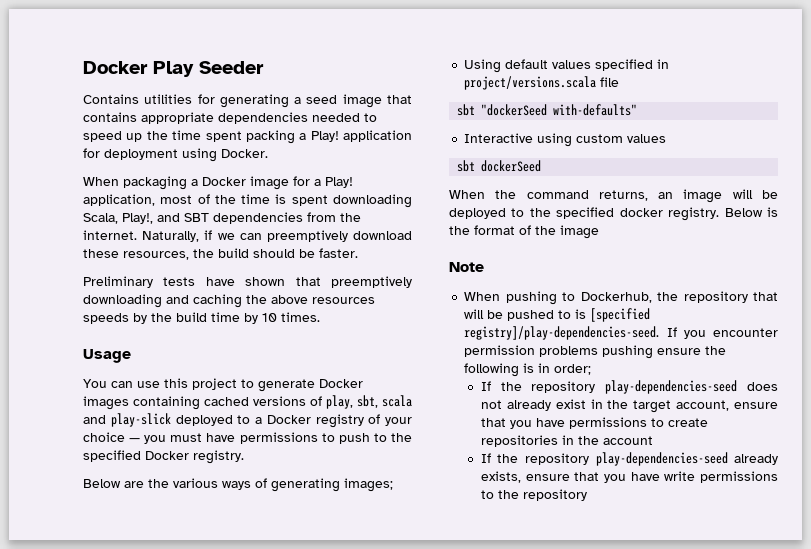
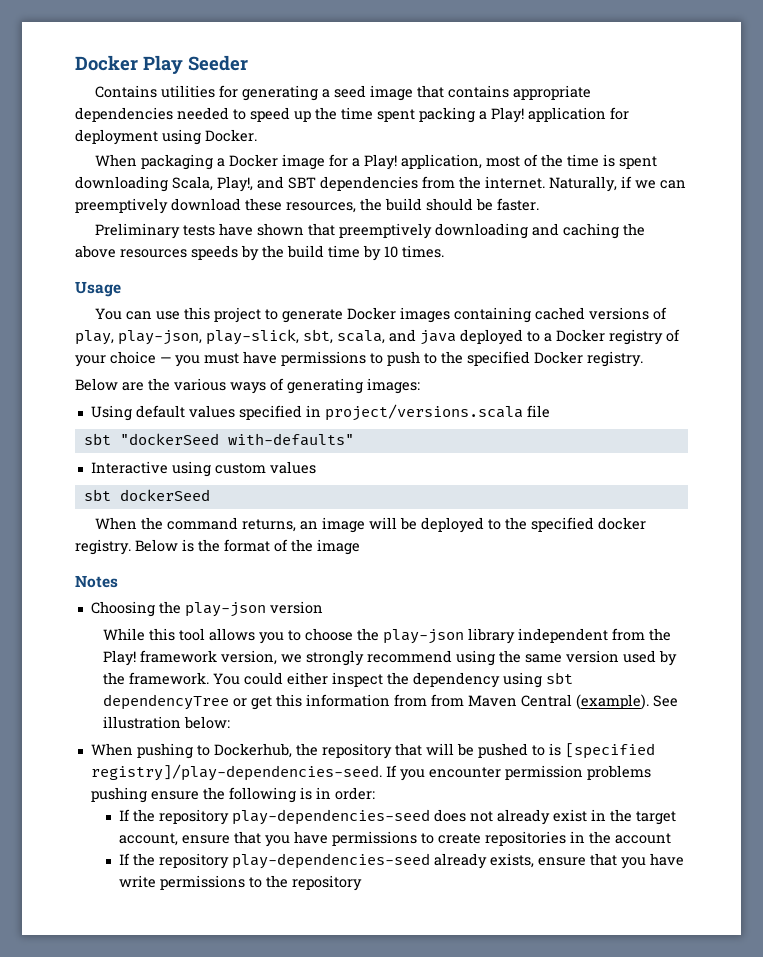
[357,395,412,408] [83,413,171,427] sbt, scala and play-slick -> [118,329,456,345] play-json, play-slick, sbt, scala, and java
[344,478,393,492] images; -> [367,378,420,394] images:
[449,262,484,272] Note -> [75,575,118,588] [90,601,323,617] [103,628,672,644] [103,650,678,666] [103,672,574,688] [103,694,679,710] [103,716,231,729] Notes // Choosing the play-json version // While this tool allows you to choose the play-json library independent from the Play! framework version, we strongly recommend using the same version used by the framework. You could either inspect the dependency using sbt dependencyTree or get this information from from Maven Central (example). See illustration below:
[554,364,592,375] order; -> [334,787,375,800] order:

